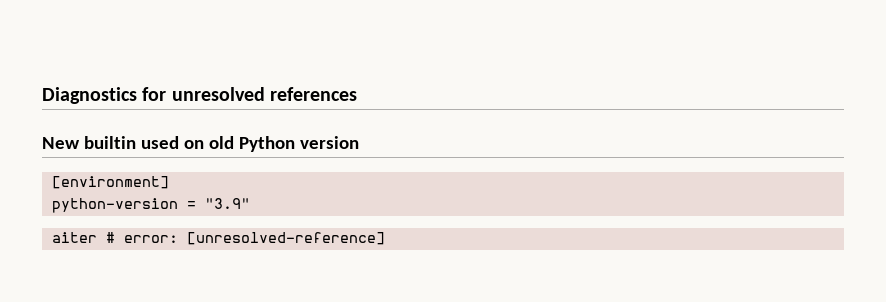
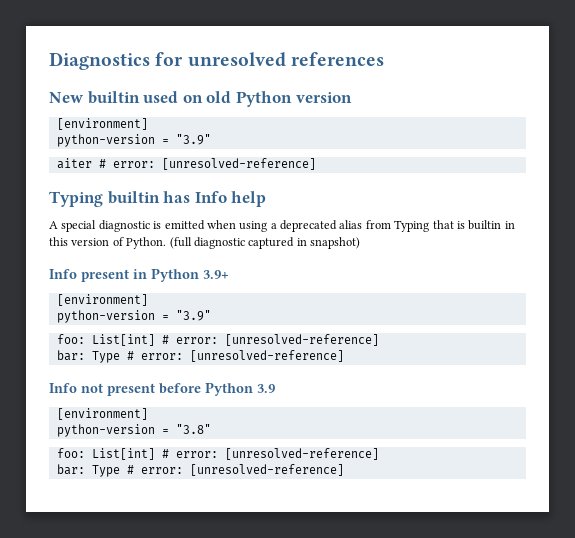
(386, 238) none -> [49,191,267,207] [49,220,515,232] [49,237,360,249] [49,268,229,282] [56,294,148,306] [56,310,211,323] [56,334,379,346] [56,350,344,363] [49,382,275,396] [56,408,148,420] [56,424,211,437] [56,448,379,460] [56,464,344,477] // Typing builtin has Info help // A special diagnostic is emitted when using a deprecated alias from Typing that is builtin in this version of Python. (full diagnostic captured in snapshot) // Info present in Python 3.9+ // [environment] // python-version = "3.9" // foo: List[int] # error: [unresolved-reference] // bar: Type # error: [unresolved-reference] // Info not present before Python 3.9 // [environment] // python-version = "3.8" // foo: List[int] # error: [unresolved-reference] // bar: Type # error: [unresolved-reference]

